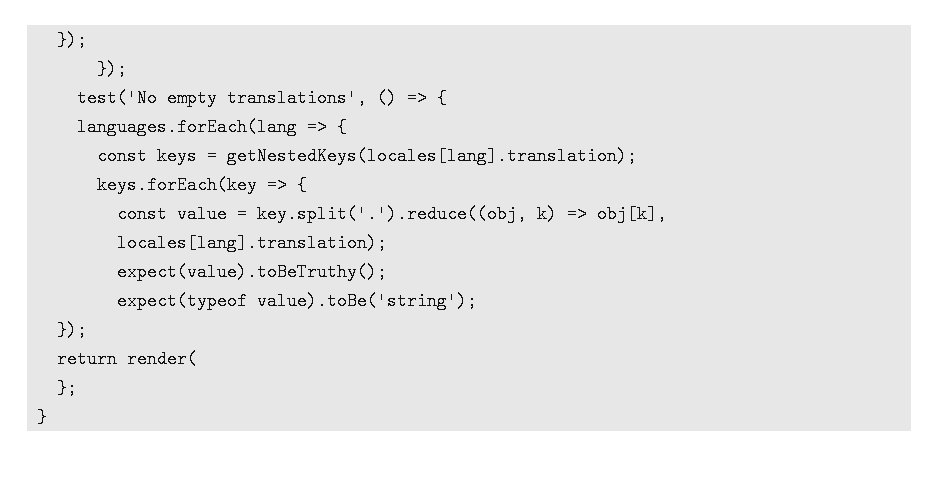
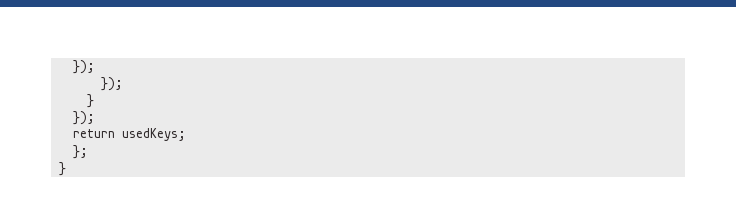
[76,89,447,107] [76,118,347,136] [96,147,637,165] [96,176,307,194] [116,205,667,223] [116,234,387,252] [116,263,387,281] [116,292,477,310] test('No empty translations', () => { // languages.forEach(lang => { // const keys = getNestedKeys(locales[lang].translation); // keys.forEach(key => { // const value = key.split('.').reduce((obj, k) => obj[k], locales[lang].translation); // expect(value).toBeTruthy(); // expect(typeof value).toBe('string'); -> [86,94,94,108] }
[126,350,197,368] render( -> [121,128,186,141] usedKeys;

